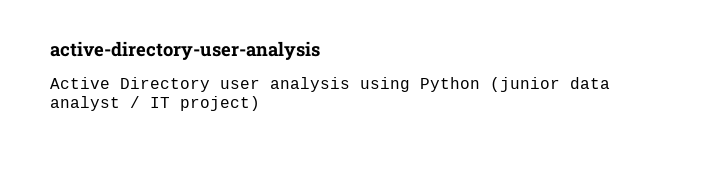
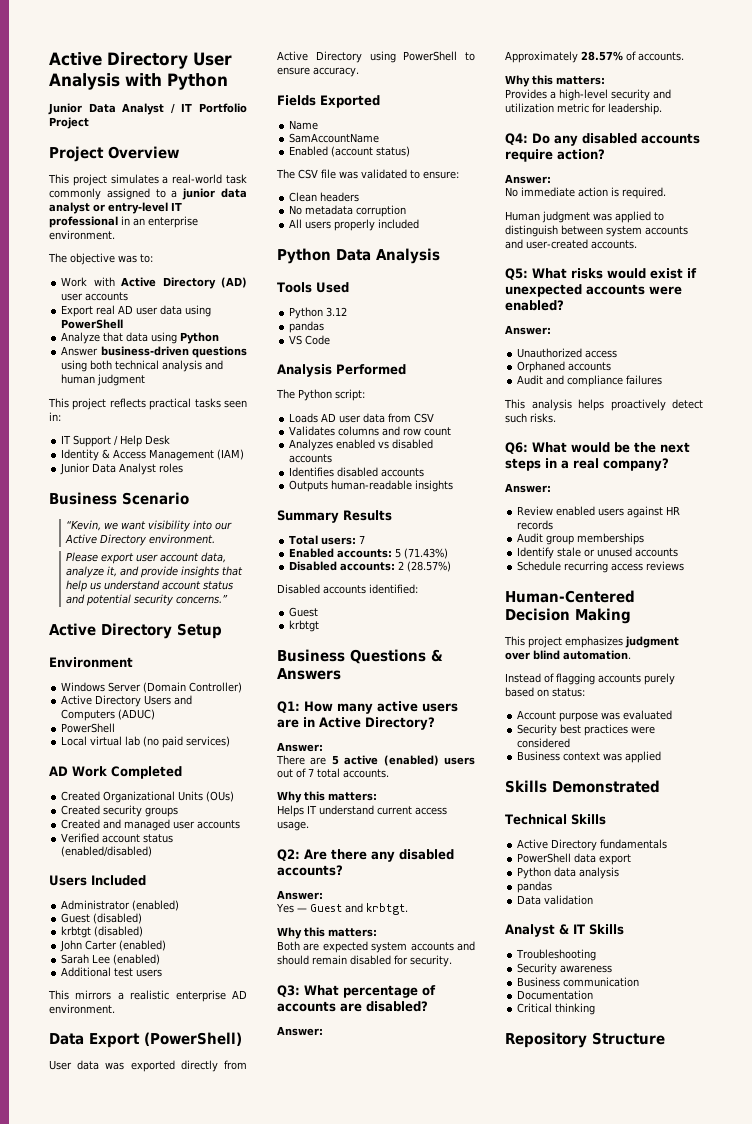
[50,41,320,60] [50,77,610,92] [50,96,260,111] active-directory-user-analysis // Active Directory user analysis using Python (junior data analyst / IT project) -> [49,52,232,69] [49,73,228,90] [48,103,247,115] [49,117,89,129] [49,146,179,162] [48,174,247,186] [49,188,247,200] [49,202,182,214] [49,216,198,228] [49,230,115,240] [48,253,153,265] [61,277,247,289] [61,292,129,301] [61,305,212,317] [61,319,124,329] [61,332,220,344] [61,346,247,358] [61,360,224,372] [61,374,146,386] [48,398,247,410] [49,412,61,421] [61,435,171,447] [61,449,245,461] [60,463,184,475] [49,492,189,505] [66,520,233,532] [65,534,216,546] [66,552,227,564] [66,566,244,578] [66,580,234,592] [66,594,229,606] [49,623,222,639] [49,657,133,668] [61,682,243,693] [61,695,193,707] [61,709,156,721] [61,723,116,733] [61,736,231,748] [49,766,182,779] [61,791,235,803] [61,805,179,817] [61,819,241,831] [61,833,174,843] [61,846,153,857] [49,875,146,886] [61,900,180,911] [61,913,143,924] [61,926,144,938] [60,940,167,952] [61,954,161,965] [61,967,163,977] [48,990,248,1002] [49,1004,115,1014] [49,1032,242,1048] [49,1060,247,1072] [277,51,475,63] [277,67,359,77] [277,95,380,108] [289,120,319,130] [289,133,380,143] [289,146,411,157] [276,169,459,179] [289,192,360,202] [289,205,407,217] [289,219,420,231] [277,248,440,264] [277,282,349,293] [289,307,348,319] [289,321,325,333] [289,335,331,345] [277,364,406,377] [276,389,365,401] [289,413,435,423] [289,426,452,436] [289,439,434,451] [289,454,333,463] [289,467,425,477] [289,480,454,492] [277,510,392,523] [289,535,366,545] [289,548,449,559] [289,561,452,572] [277,584,418,594] [289,607,319,617] [289,620,320,632] [277,649,443,664] [277,668,341,680] [277,701,458,714] [277,717,435,730] [277,742,323,752] [276,755,475,766] [277,768,389,778] [277,791,377,803] [277,805,447,817] [277,821,309,831] [277,849,454,862] [277,865,343,876] [277,890,323,900] [276,903,408,915] [277,927,377,939] [277,941,475,953] [277,955,452,967] [277,985,436,998] [277,1001,428,1012] [277,1026,323,1036] [505,51,684,63] [505,75,605,87] [505,89,671,101] [505,103,662,115] [505,133,700,146] [505,149,605,162] [505,174,551,184] [505,187,666,199] [505,211,664,223] [505,225,688,237] [505,239,637,249] [505,268,697,280] [505,284,682,297] [505,300,564,311] [505,325,551,335] [517,348,618,358] [517,361,612,373] [517,375,663,387] [504,399,703,411] [505,413,556,423] [505,442,690,454] [505,458,669,471] [505,483,551,493] [517,506,681,518] [517,520,554,530] [517,533,645,545] [517,547,679,559] [517,561,685,573] [505,590,635,603] [505,608,631,624] [504,636,679,648] [505,650,631,660] [505,673,675,685] [505,687,585,697] [517,710,673,722] [517,724,656,736] [517,738,571,748] [517,751,662,763] [505,780,660,793] [505,814,606,825] [517,839,668,851] [517,853,632,865] [517,867,620,879] [517,881,553,893] [517,895,594,905] [505,924,624,937] [516,949,597,961] [517,963,613,975] [517,977,640,987] [517,990,594,1000] [517,1003,596,1015] [505,1032,665,1048] Active Directory User Analysis with Python // Junior Data Analyst / IT Portfolio Project // Project Overview // This project simulates a real-world task commonly assigned to a junior data analyst or entry-level IT professional in an enterprise environment. // The objective was to: // Work with Active Directory (AD) user accounts // Export real AD user data using PowerShell // Analyze that data using Python // Answer business-driven questions using both technical analysis and human judgment // This project reflects practical tasks seen in: // IT Support / Help Desk // Identity & Access Management (IAM) // Junior Data Analyst roles // Business Scenario // “Kevin, we want visibility into our Active Directory environment. // Please export user account data, analyze it, and provide insights that help us understand account status and potential security concerns.” // Active Directory Setup // Environment // Windows Server (Domain Controller) // Active Directory Users and Computers (ADUC) // PowerShell // Local virtual lab (no paid services) // AD Work Completed // Created Organizational Units (OUs) // Created security groups // Created and managed user accounts // Verified account status (enabled/disabled) // Users Included // Administrator (enabled) // Guest (disabled) // krbtgt (disabled) // John Carter (enabled) // Sarah Lee (enabled) // Additional test users // This mirrors a realistic enterprise AD environment. // Data Export (PowerShell) // User data was exported directly from Active Directory using PowerShell to ensure accuracy. // Fields Exported // Name // SamAccountName // Enabled (account status) // The CSV file was validated to ensure: // Clean headers // No metadata corruption // All users properly included // Python Data Analysis // Tools Used // Python 3.12 // pandas // VS Code // Analysis Performed // The Python script: // Loads AD user data from CSV // Validates columns and row count // Analyzes enabled vs disabled accounts // Identifies disabled accounts // Outputs human-readable insights // Summary Results // Total users: 7 // Enabled accounts: 5 (71.43%) // Disabled accounts: 2 (28.57%) // Disabled accounts identified: // Guest // krbtgt // Business Questions & Answers // Q1: How many active users are in Active Directory? // Answer: // There are 5 active (enabled) users out of 7 total accounts. // Why this matters: // Helps IT understand current access usage. // Q2: Are there any disabled accounts? // Answer: // Yes — Guest and krbtgt. // Why this matters: // Both are expected system accounts and should remain disabled for security. // Q3: What percentage of accounts are disabled? // Answer: // Approximately 28.57% of accounts. // Why this matters: // Provides a high-level security and utilization metric for leadership. // Q4: Do any disabled accounts require action? // Answer: // No immediate action is required. // Human judgment was applied to distinguish between system accounts and user-created accounts. // Q5: What risks would exist if unexpected accounts were enabled? // Answer: // Unauthorized access // Orphaned accounts // Audit and compliance failures // This analysis helps proactively detect such risks. // Q6: What would be the next steps in a real company? // Answer: // Review enabled users against HR records // Audit group memberships // Identify stale or unused accounts // Schedule recurring access reviews // Human-Centered Decision Making // This project emphasizes judgment over blind automation. // Instead of flagging accounts purely based on status: // Account purpose was evaluated // Security best practices were considered // Business context was applied // Skills Demonstrated // Technical Skills // Active Directory fundamentals // PowerShell data export // Python data analysis // pandas // Data validation // Analyst & IT Skills // Troubleshooting // Security awareness // Business communication // Documentation // Critical thinking // Repository Structure

